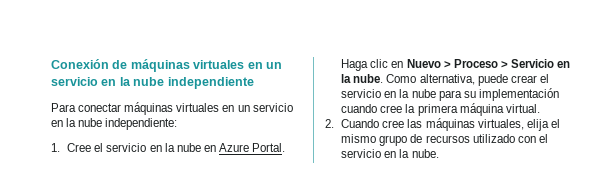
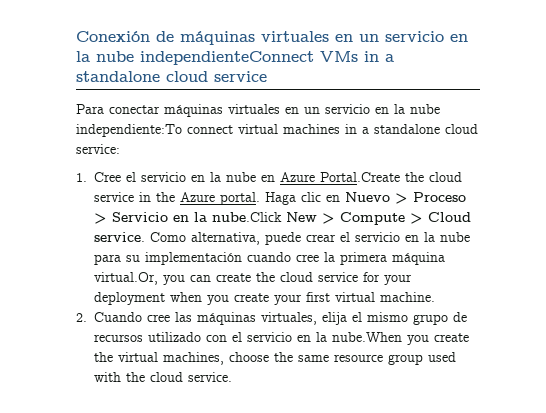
[167,77,254,89] independiente -> [140,51,394,65] [76,71,267,82] independienteConnect VMs in a standalone cloud service
[105,118,178,130] independiente: -> [76,124,478,137] [76,144,120,154] independiente:To connect virtual machines in a standalone cloud service:
[252,143,286,152] Portal. -> [320,172,462,182] [94,192,260,205] Portal.Create the cloud service in the Azure portal.
[353,74,384,83] nube. -> [212,212,471,225] [94,232,145,242] nube.Click New > Compute > Cloud service.
[505,104,540,113] virtual. -> [94,272,412,285] [94,292,435,305] virtual.Or, you can create the cloud service for your deployment when you create your first virtual machine.
[411,149,439,158] nube. -> [332,332,469,345] [94,352,456,365] [94,372,232,382] nube.When you create the virtual machines, choose the same resource group used with the cloud service.

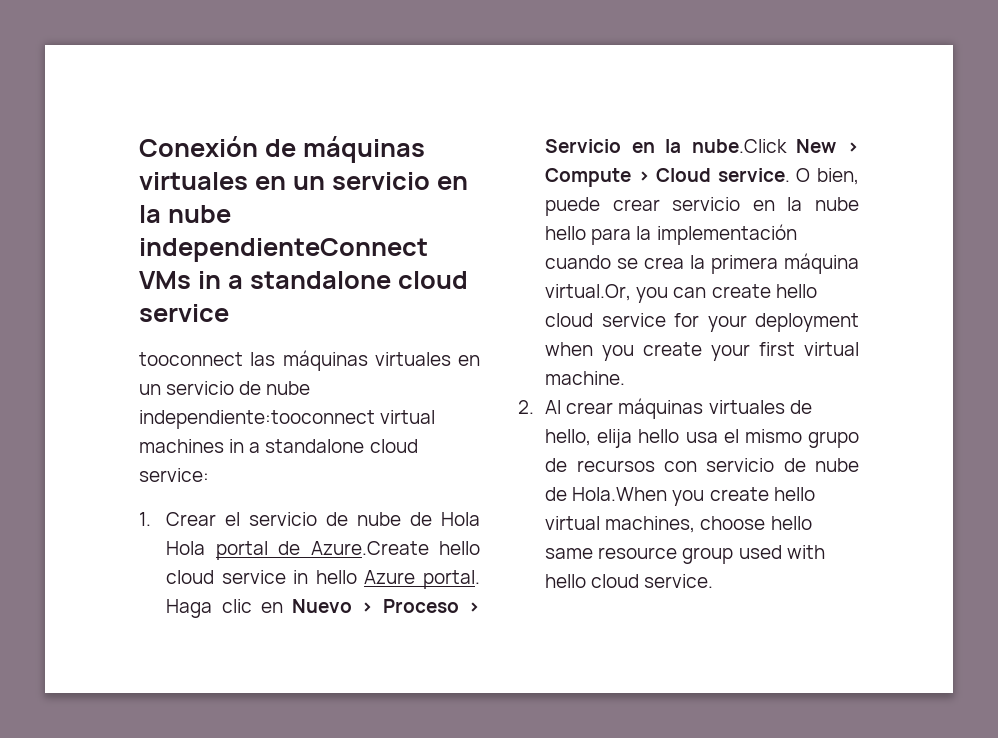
[76,104,440,117] [76,124,233,137] Para conectar máquinas virtuales en un servicio en la nube independiente:To connect -> [139,350,480,371] [139,381,311,395] [139,410,375,429] tooconnect las máquinas virtuales en un servicio de nube independiente:tooconnect
[94,172,424,182] Cree el servicio en la nube en Azure Portal.Create the -> [166,512,480,526] [166,541,481,560] Crear el servicio de nube de Hola Hola portal de Azure.Create hello
[156,192,175,202] the -> [315,570,357,584] hello
[150,232,260,245] Como alternativa, -> [796,168,859,185] O bien,
[340,232,470,242] [94,252,319,265] el servicio en la nube para su implementación cuando cree -> [672,197,859,211] [545,224,797,245] [545,255,685,269] servicio en la nube hello para la implementación cuando se crea
[256,272,275,282] the -> [775,284,817,298] hello
[94,312,347,325] Cuando cree las máquinas virtuales, elija -> [545,398,812,419] [545,429,718,448] Al crear máquinas virtuales de hello, elija hello usa
[148,332,469,345] [94,352,113,362] utilizado con el servicio en la nube.When you create the -> [663,458,859,472] [545,487,815,506] con servicio de nube de Hola.When you create hello
[274,352,293,362] the -> [770,516,812,530] hello
[126,372,145,382] the -> [545,574,587,588] hello

